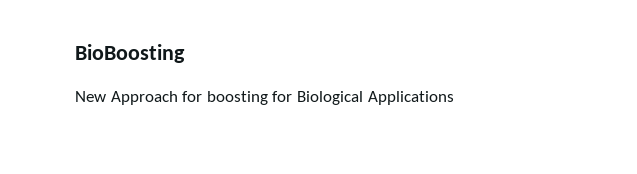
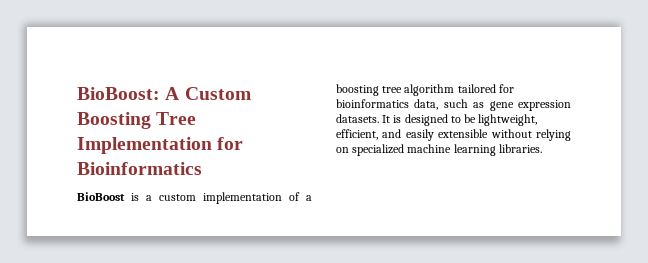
[75,44,185,63] [75,91,454,105] BioBoosting // New Approach for boosting for Biological Applications -> [77,87,251,100] [77,112,197,129] [77,137,244,154] [77,162,202,175] [77,192,312,204] [336,84,514,96] [336,99,571,111] [336,114,538,126] [336,129,571,141] [336,144,542,156] BioBoost: A Custom Boosting Tree Implementation for Bioinformatics // BioBoost is a custom implementation of a boosting tree algorithm tailored for bioinformatics data, such as gene expression datasets. It is designed to be lightweight, efficient, and easily extensible without relying on specialized machine learning libraries.

